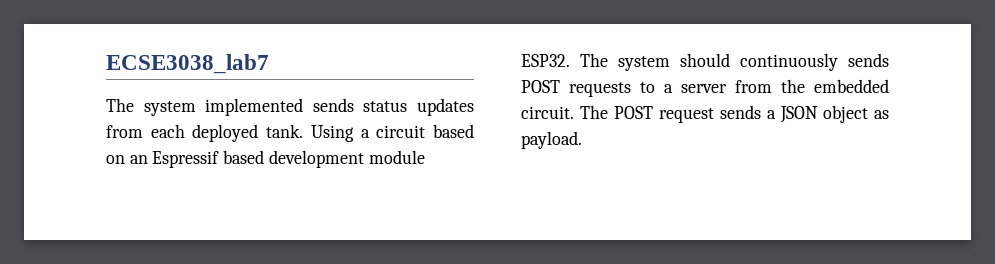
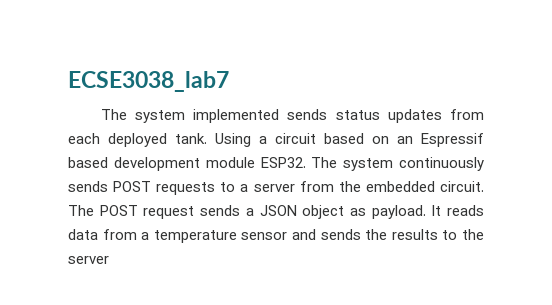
[680,53,730,67] should -> (394, 164) none
(582, 140) none -> [431,205,484,216] [68,229,485,243] [68,256,109,264] It reads data from a temperature sensor and sends the results to the server

